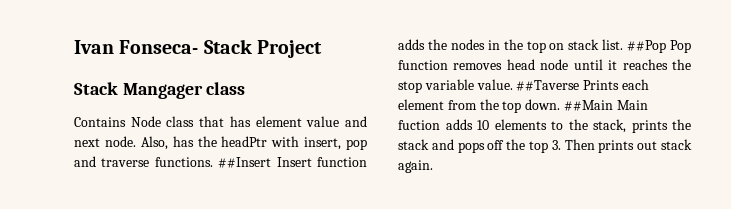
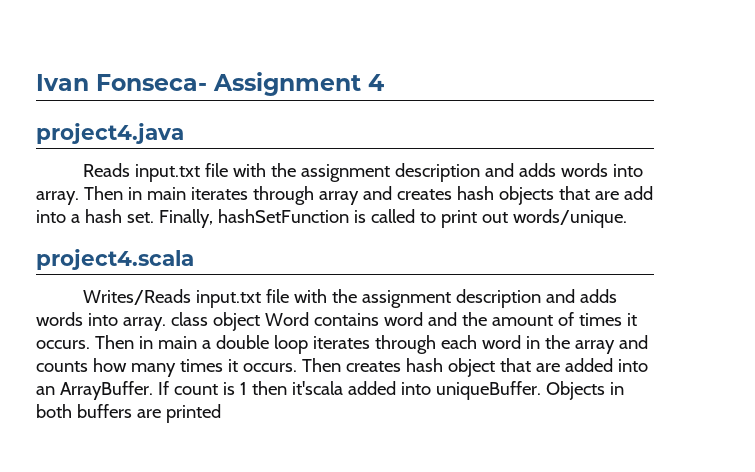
[203,39,322,58] [74,82,246,99] [74,116,367,127] [74,136,367,150] [74,156,367,168] [398,39,691,53] [398,59,691,70] [398,79,649,93] [398,99,648,113] [398,119,691,133] [398,139,692,153] [398,160,433,173] Stack Project // Stack Mangager class // Contains Node class that has element value and next node. Also, has the headPtr with insert, pop and traverse functions. ##Insert Insert function adds the nodes in the top on stack list. ##Pop Pop function removes head node until it reaches the stop variable value. ##Taverse Prints each element from the top down. ##Main Main fuction adds 10 elements to the stack, prints the stack and pops off the top 3. Then prints out stack again. -> [213,72,384,96] [36,123,184,144] [82,163,643,182] [36,186,653,205] [36,209,627,228] [36,249,194,270] [82,289,617,308] [36,312,637,331] [36,335,648,354] [36,358,648,377] [36,381,624,400] [36,404,221,423] Assignment 4 // project4.java // Reads input.txt file with the assignment description and adds words into array. Then in main iterates through array and creates hash objects that are add into a hash set. Finally, hashSetFunction is called to print out words/unique. // project4.scala // Writes/Reads input.txt file with the assignment description and adds words into array. class object Word contains word and the amount of times it occurs. Then in main a double loop iterates through each word in the array and counts how many times it occurs. Then creates hash object that are added into an ArrayBuffer. If count is 1 then it'scala added into uniqueBuffer. Objects in both buffers are printed

